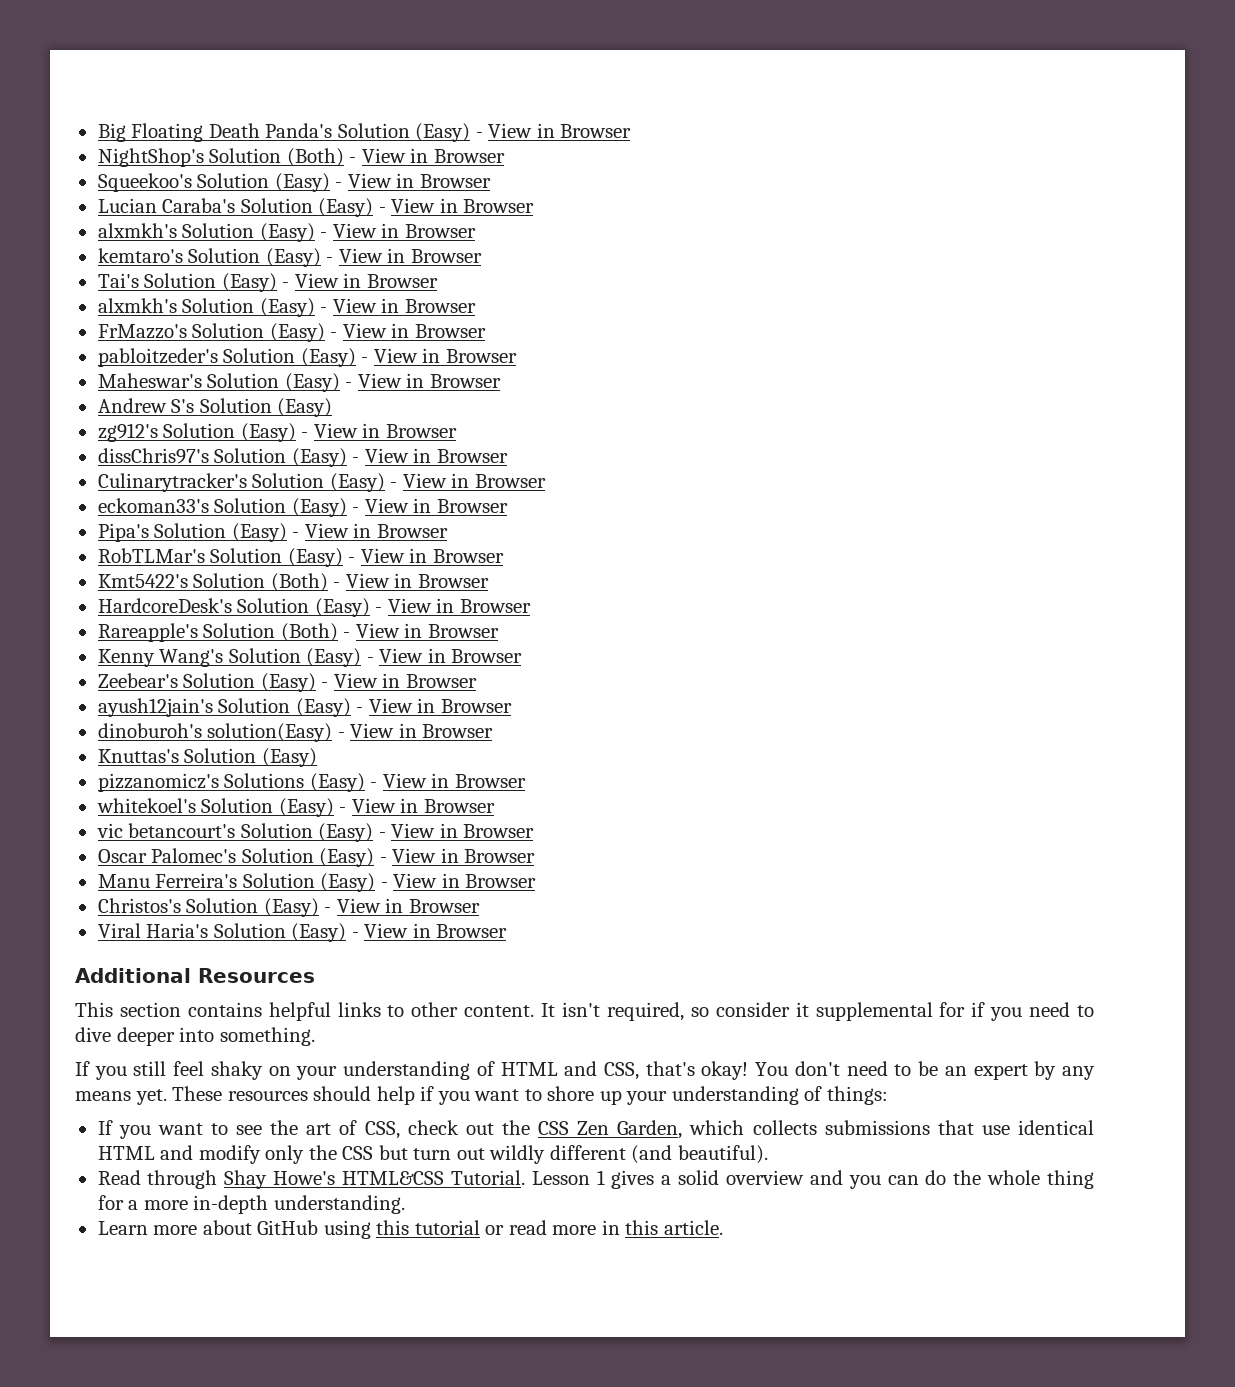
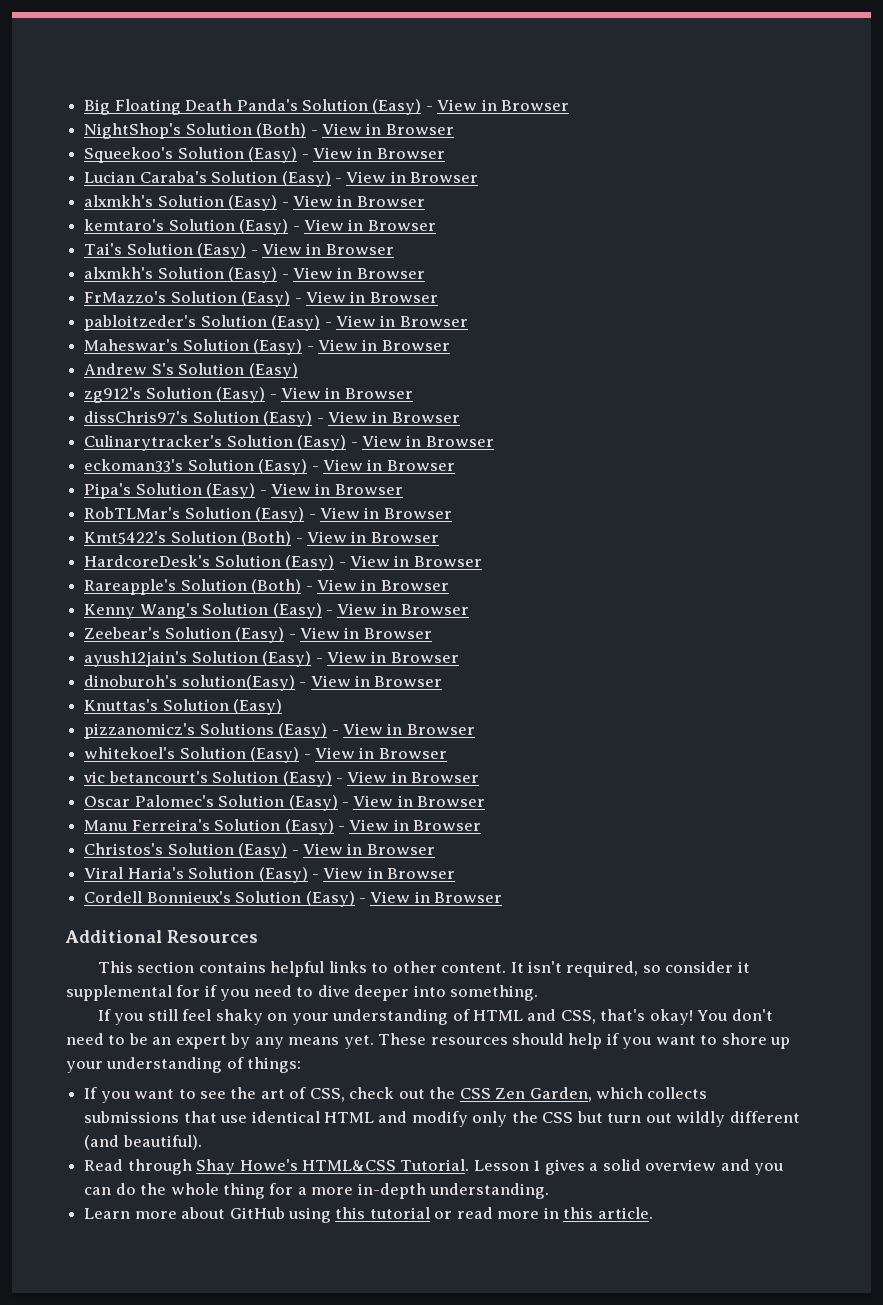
(508, 931) none -> [84,891,503,907] // Cordell Bonnieux's Solution (Easy) - View in Browser

